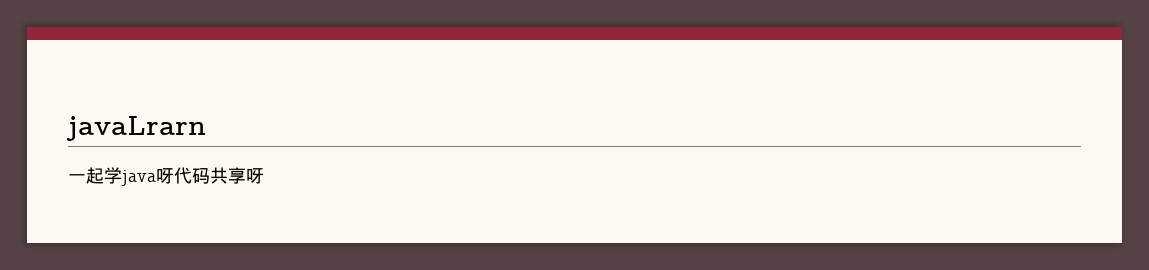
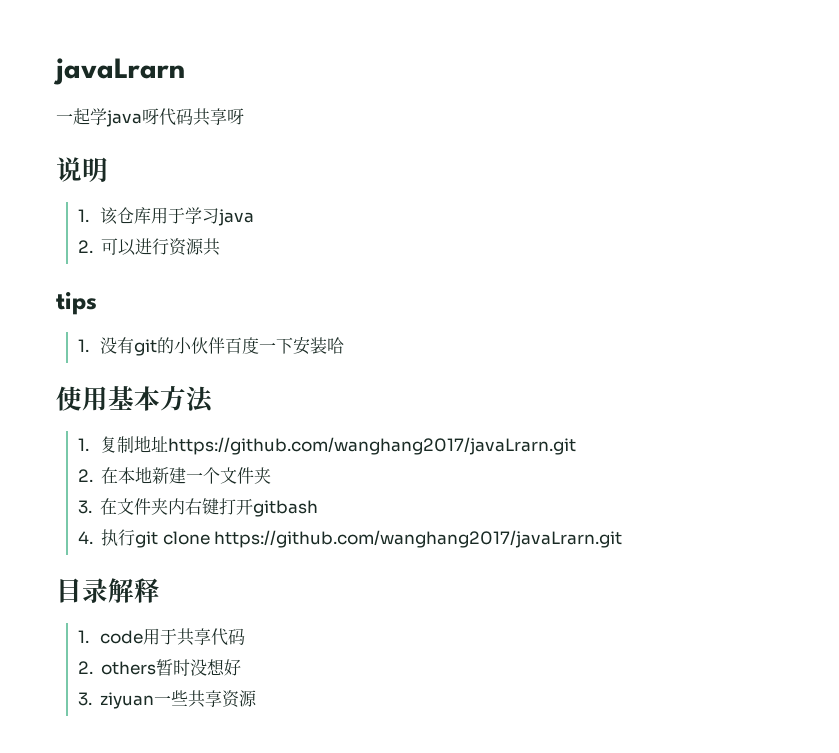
(264, 176) none -> [56,157,108,182] [77,207,254,226] [77,238,221,256] [56,291,97,315] [77,337,344,356] [56,386,214,413] [77,436,576,455] [77,467,272,484] [77,498,319,517] [77,529,623,548] [56,578,160,603] [77,628,245,646] [77,659,242,676] [77,690,258,709] // 说明 // 1.该仓库用于学习java // 2.可以进行资源共 // tips // 1.没有git的小伙伴百度一下安装哈 // 使用基本方法 // 1.复制地址https://github.com/wanghang2017/javaLrarn.git // 2.在本地新建一个文件夹 // 3.在文件夹内右键打开gitbash // 4.执行git clone https://github.com/wanghang2017/javaLrarn.git // 目录解释 // 1. code用于共享代码 // 2. others暂时没想好 // 3. ziyuan一些共享资源

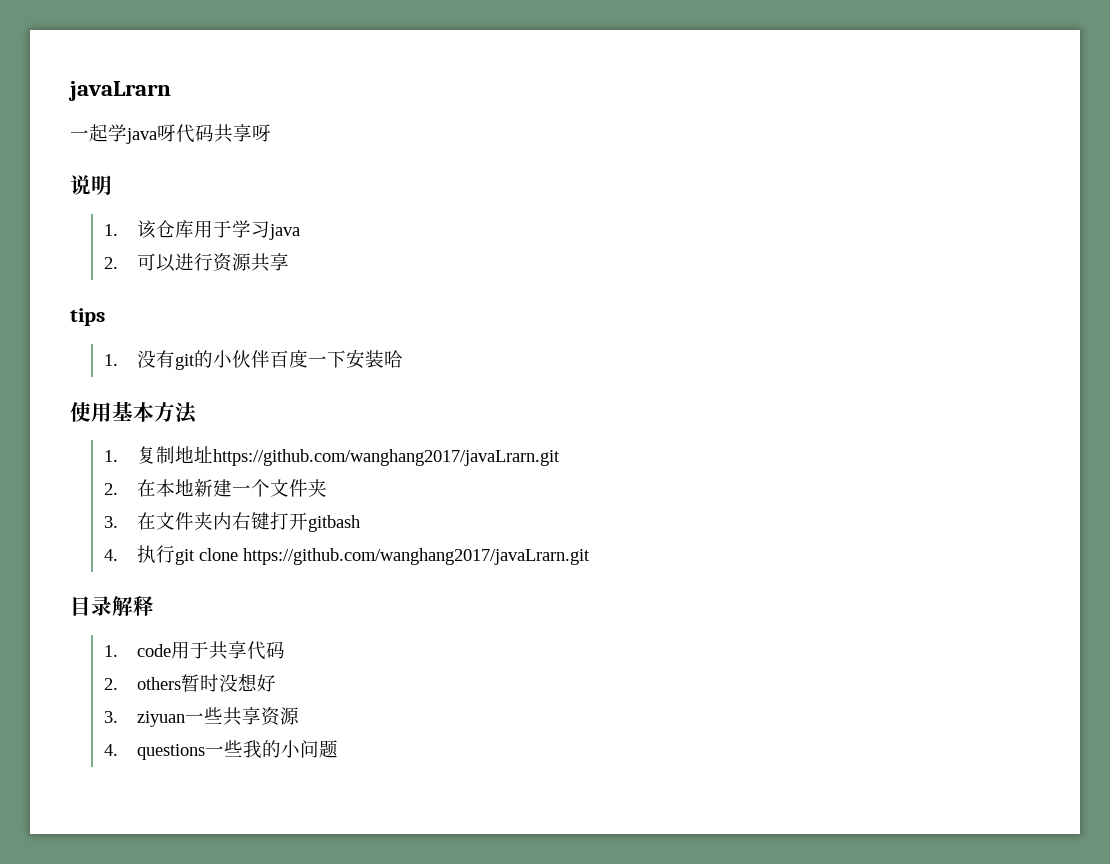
(221, 247) none -> [270,253,290,271] 享
(258, 698) none -> [103,740,339,760] // 4. questions一些我的小问题

